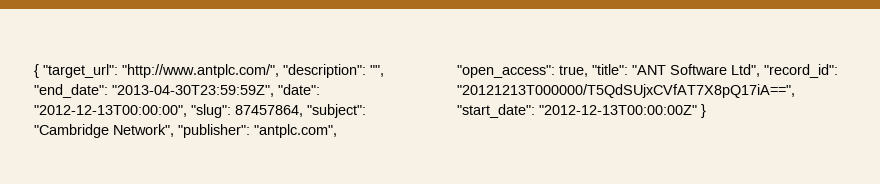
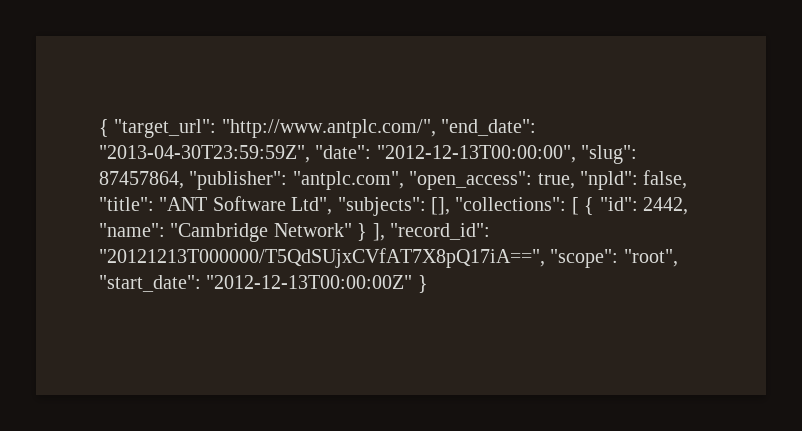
[283,64,384,78] "description": "", -> (436, 128) none
[307,104,366,118] [34,124,174,138] "subject": "Cambridge Network", -> (184, 180) none
(588, 71) none -> [580,170,688,190] "npld": false,
[764,64,838,78] [457,84,795,98] "record_id": "20121213T000000/T5QdSUjxCVfAT7X8pQ17iA==", -> [337,197,688,216] [99,223,490,242] [99,248,678,268] "subjects": [], "collections": [ { "id": 2442, "name": "Cambridge Network" } ], "record_id": "20121213T000000/T5QdSUjxCVfAT7X8pQ17iA==", "scope": "root",

